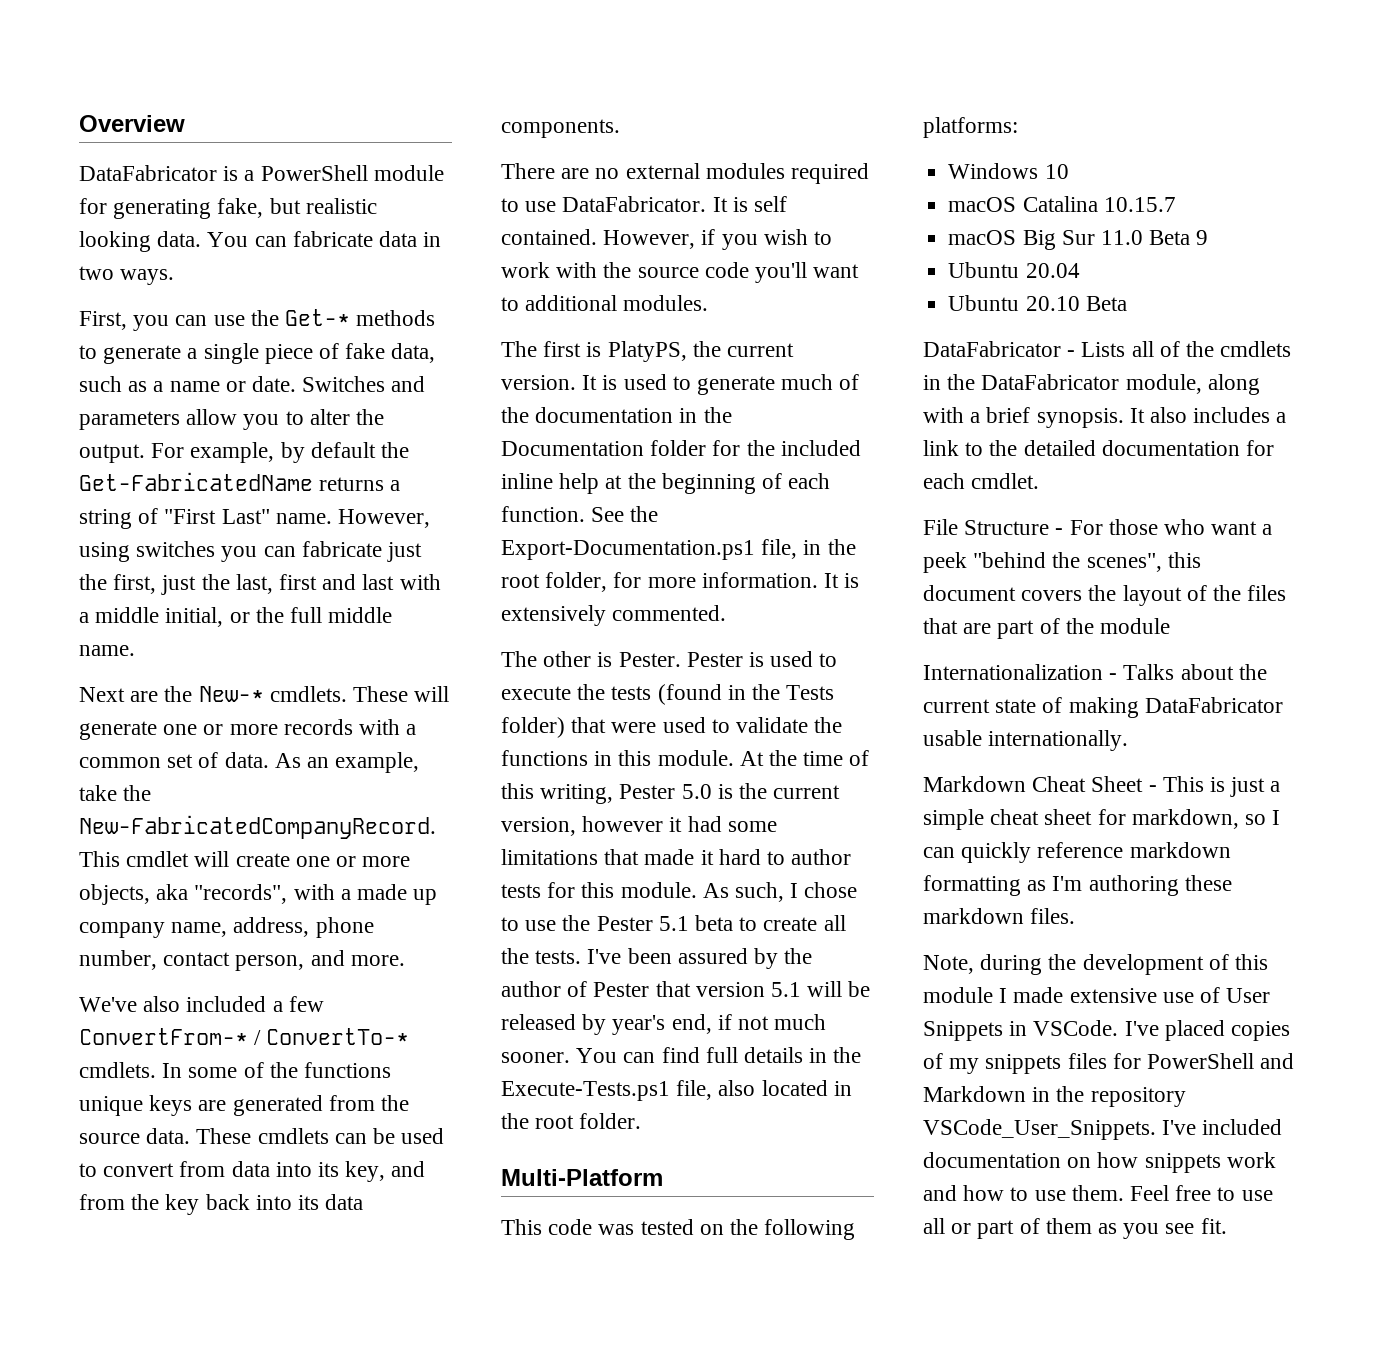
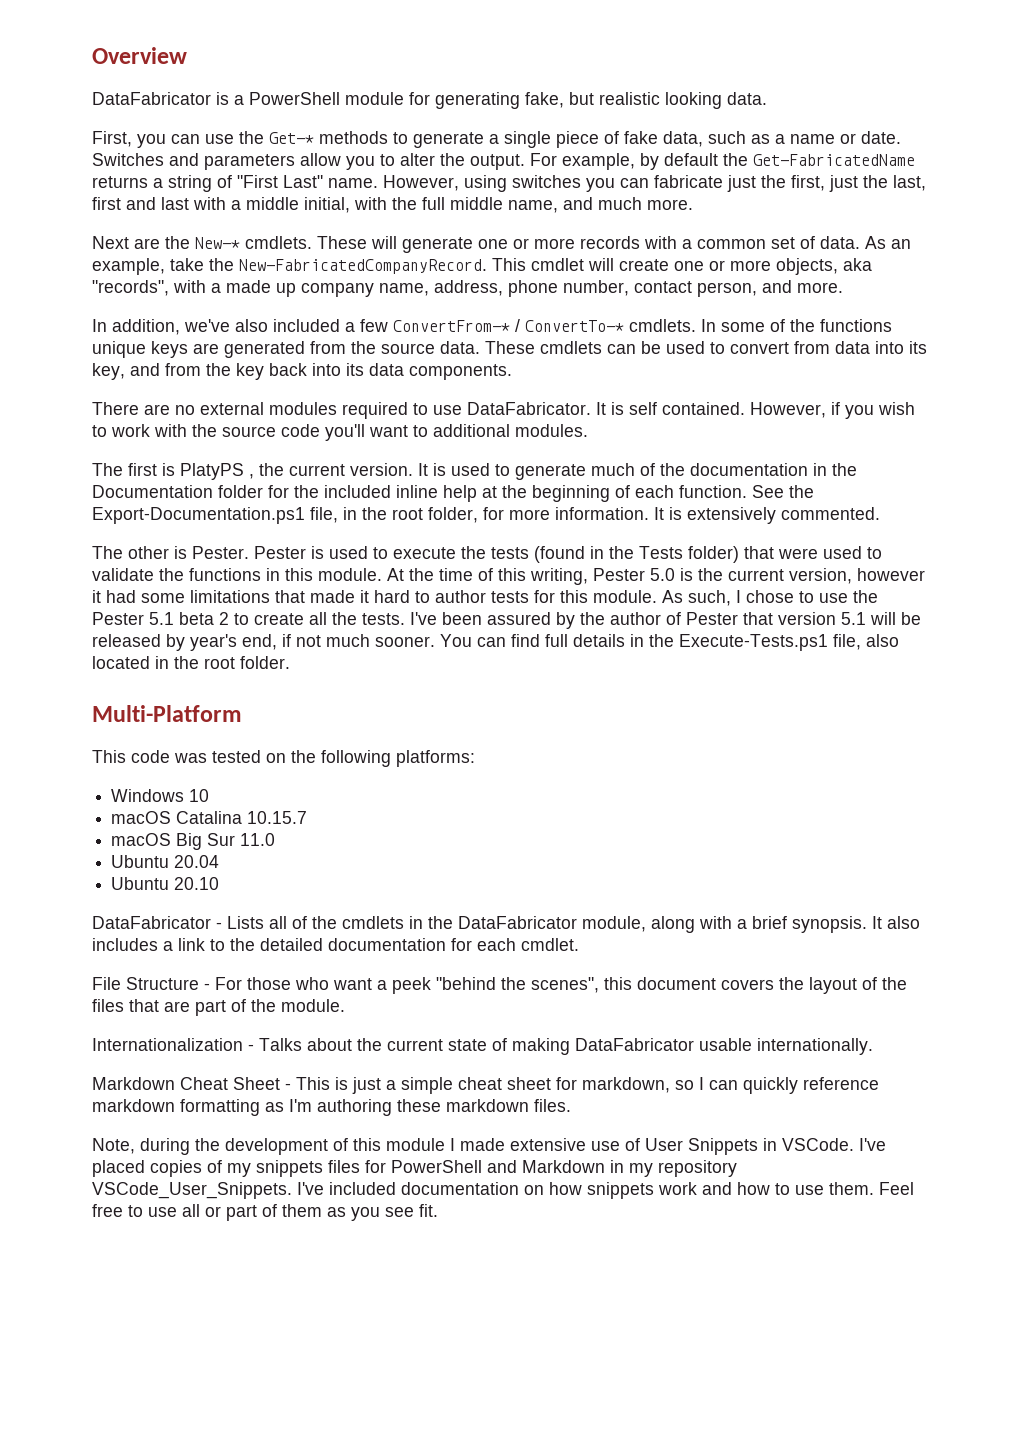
[207,231,442,247] [79,266,175,285] You can fabricate data in two ways. -> (767, 98) none
[229,612,250,623] or -> [354,197,387,210] with
[79,645,135,656] name. -> [508,197,693,213] name, and much more.
[79,997,137,1012] We've -> [92,319,230,335] In addition, we've
[607,341,687,362] PlatyPS, -> [180,463,254,480] PlatyPS ,
(734, 923) none -> [219,612,229,625] 2
[1149,230,1209,245] Beta 9 -> (276, 839) none
[1085,296,1127,311] Beta -> (220, 883) none
[1100,618,1171,634] module -> [281,999,345,1012] module.
[1056,1086,1085,1102] the -> [629,1163,653,1177] my

